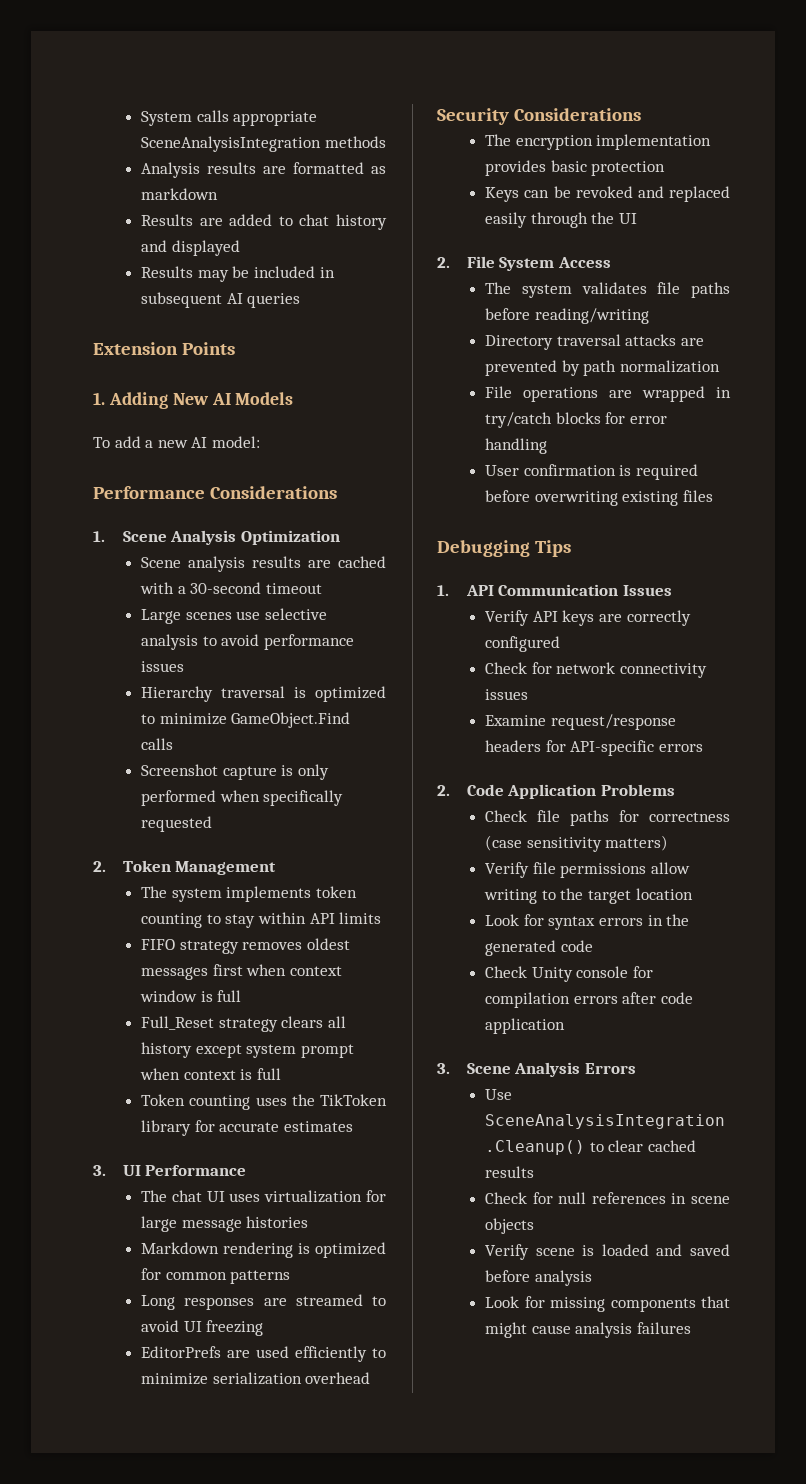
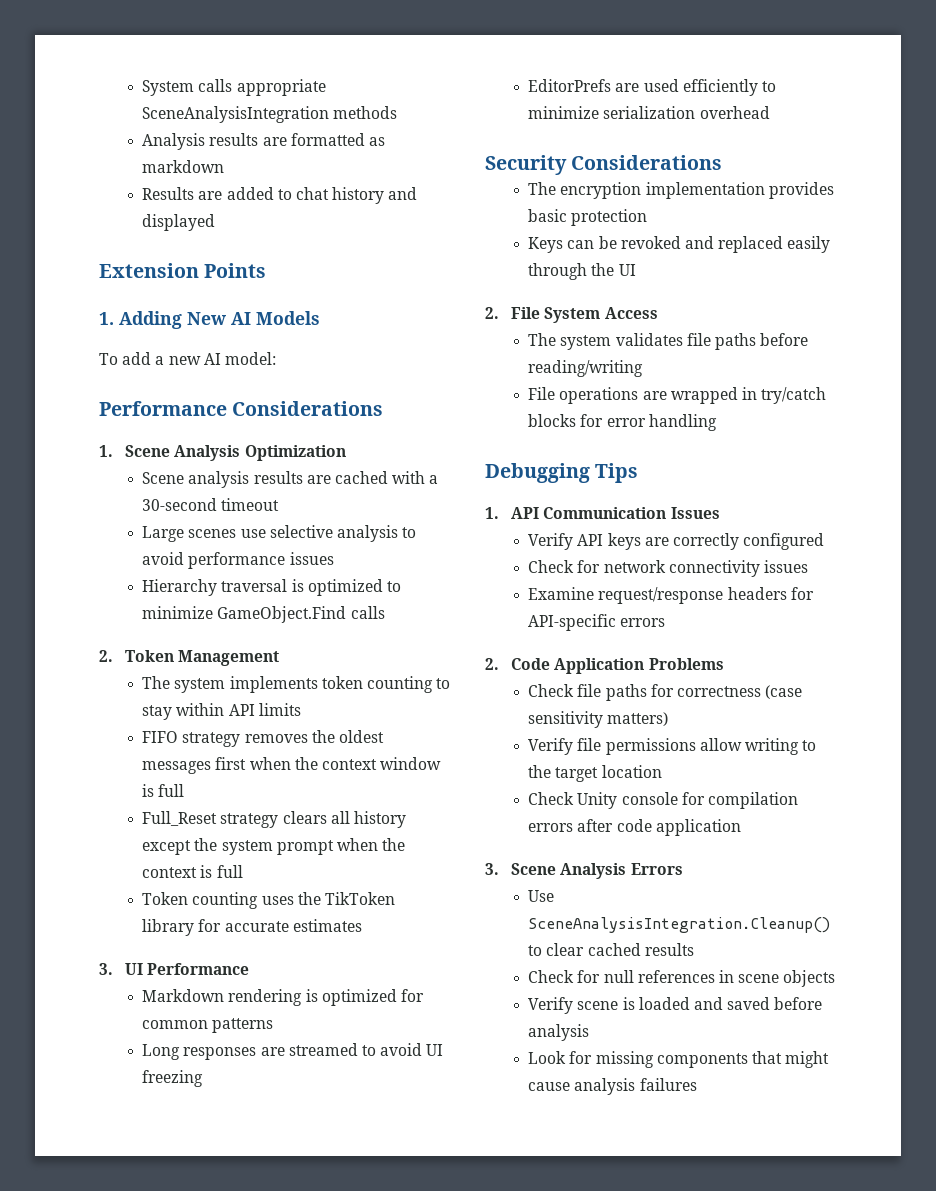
[141,266,335,282] [141,292,301,308] // Results may be included in subsequent AI queries -> (216, 222) none
[141,764,329,780] [141,790,344,806] [141,816,213,832] // Screenshot capture is only performed when specifically requested -> (385, 612) none
(303, 946) none -> [311,730,335,743] the
(287, 970) none -> [294,757,318,770] the
(242, 1051) none -> [194,838,218,851] the
(181, 1074) none -> [382,838,406,851] the
[141,1190,386,1203] [141,1216,309,1232] // The chat UI uses virtualization for large message histories -> (250, 969) none
[485,334,704,350] [485,360,720,376] // Directory traversal attacks are prevented by path normalization -> (644, 368) none
[485,464,698,480] [485,490,713,506] // User confirmation is required before overwriting existing files -> (717, 422) none
[485,914,690,930] [485,940,593,956] // Look for syntax errors in the generated code -> (662, 771) none

